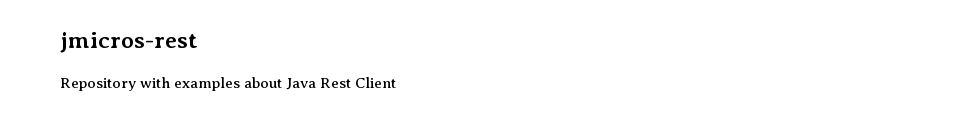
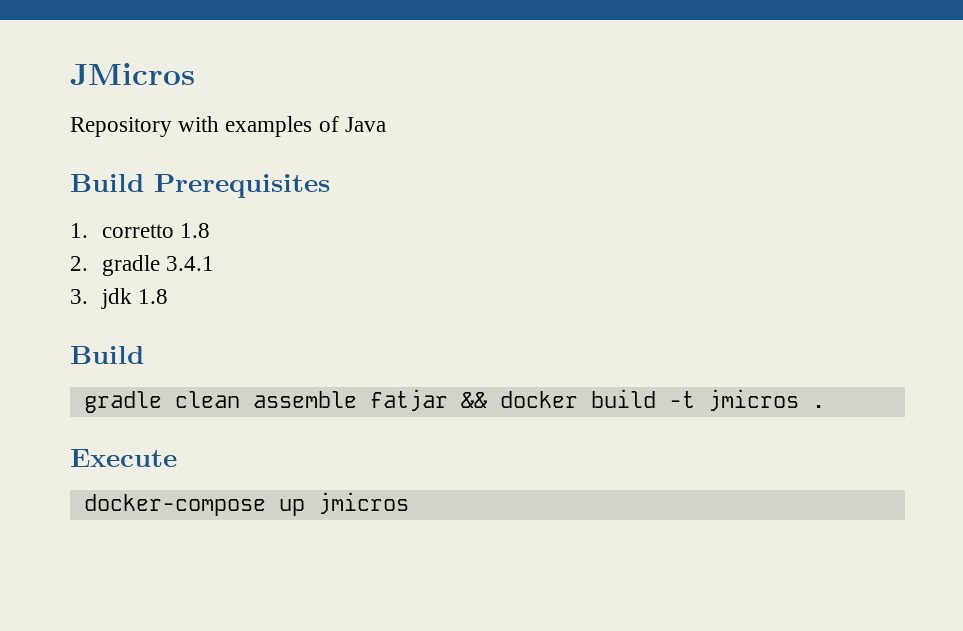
[60,32,198,53] jmicros-rest -> [70,63,195,85] JMicros
[244,77,283,88] about -> [318,116,339,132] of
[320,77,397,88] Rest Client -> [70,174,330,198] [70,223,211,238] [70,255,215,276] [70,288,169,309] [70,346,144,364] [83,389,825,413] [70,449,177,467] [83,492,409,516] // Build Prerequisites // 1. corretto 1.8 // 2. gradle 3.4.1 // 3. jdk 1.8 // Build // gradle clean assemble fatjar && docker build -t jmicros . // Execute // docker-compose up jmicros

